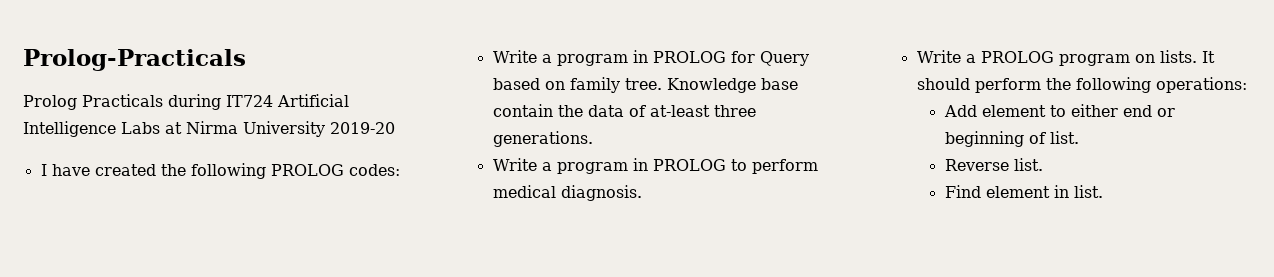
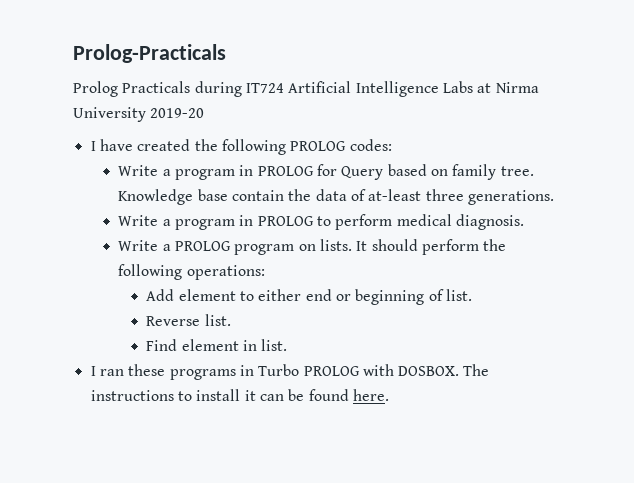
(1103, 191) none -> [90,364,490,380] [90,389,389,401] // I ran these programs in Turbo PROLOG with DOSBOX. The instructions to install it can be found here.

